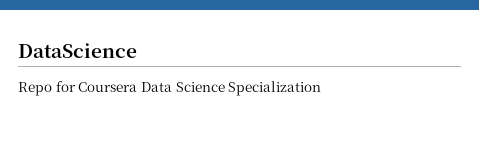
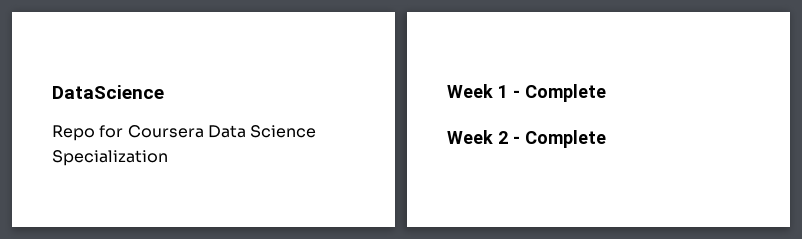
(322, 88) none -> [447,84,606,102] [447,130,606,148] // Week 1 - Complete // Week 2 - Complete

